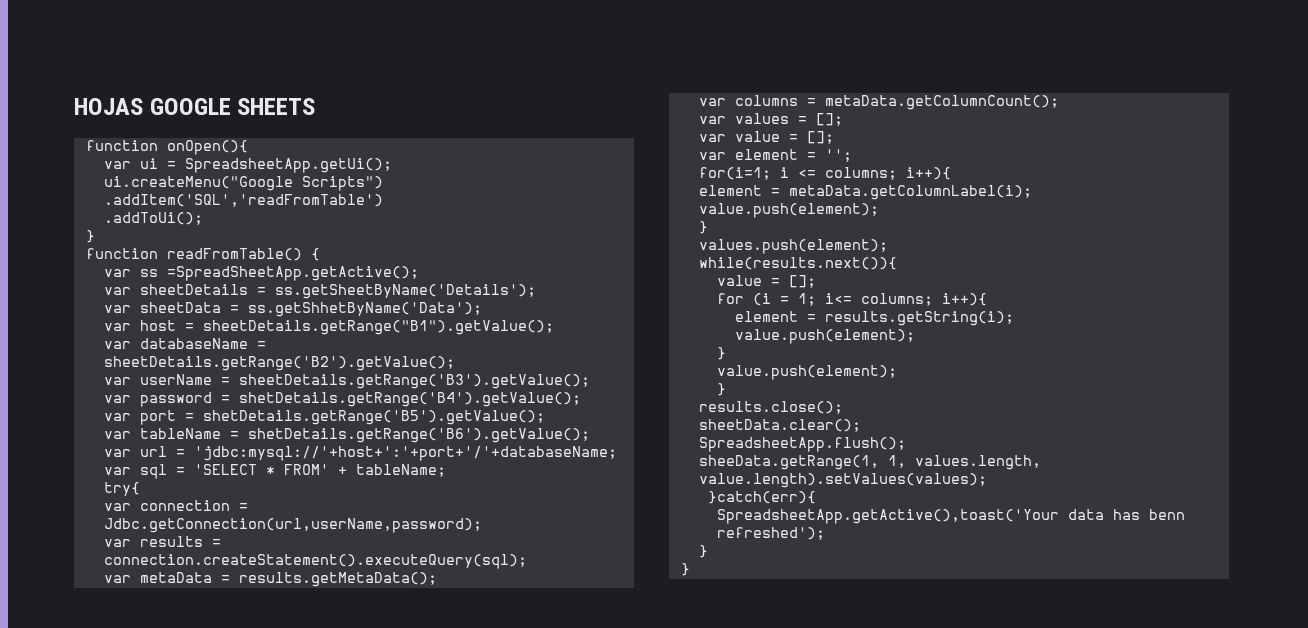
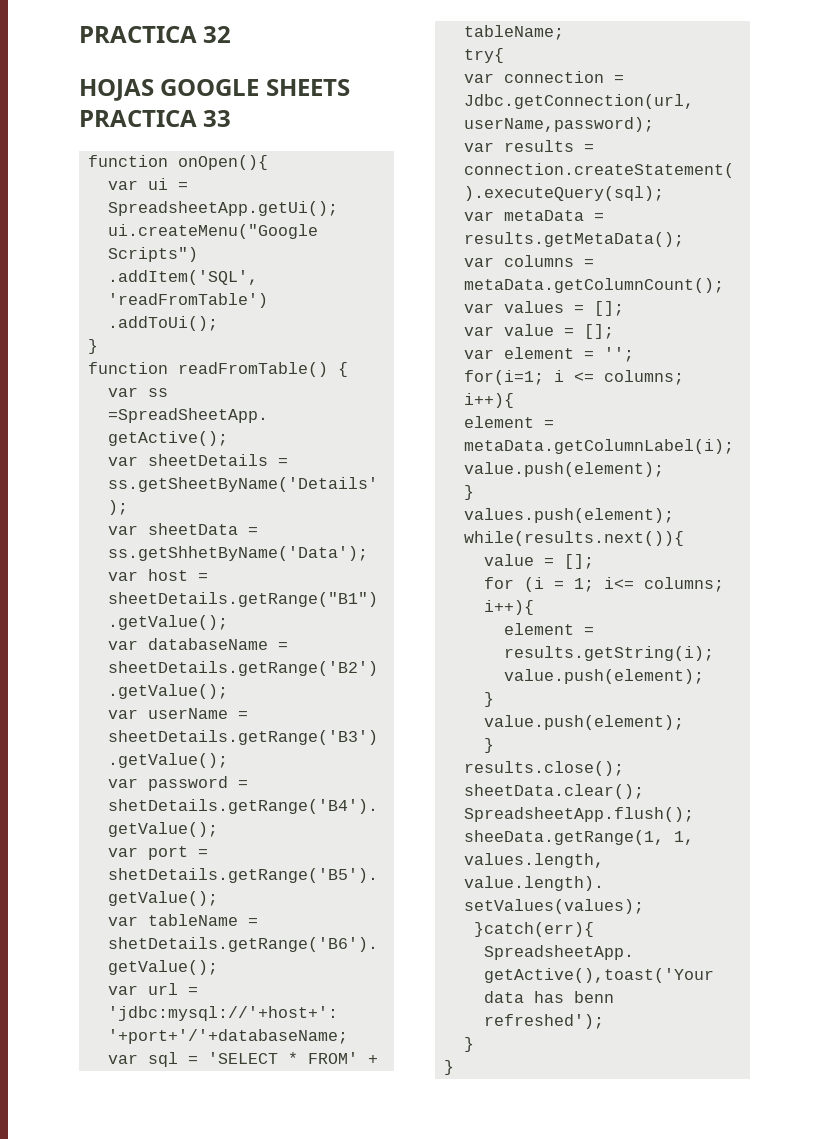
(74, 106) none -> [79,26,232,43] PRACTICA 32 //
(316, 106) none -> [79,110,232,127] PRACTICA 33

